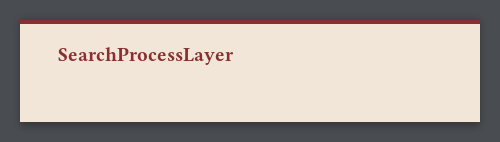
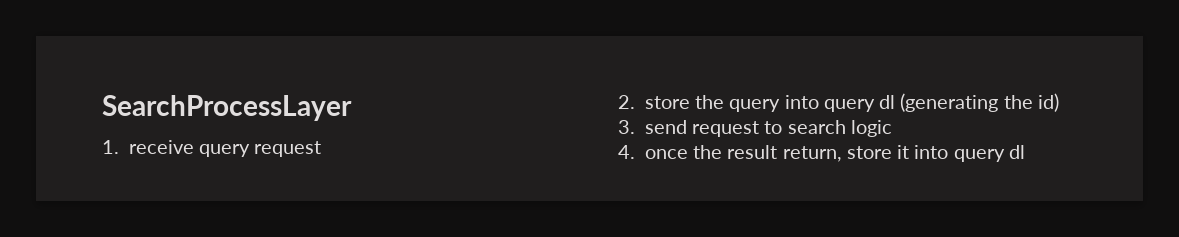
(234, 56) none -> [102,140,322,157] [618,93,1059,112] [618,120,892,137] [618,145,1025,162] // 1. receive query request // 2. store the query into query dl (generating the id) // 3. send request to search logic // 4. once the result return, store it into query dl

